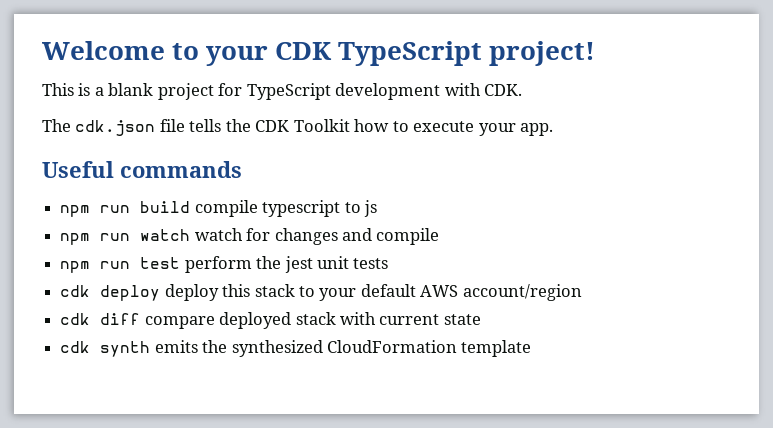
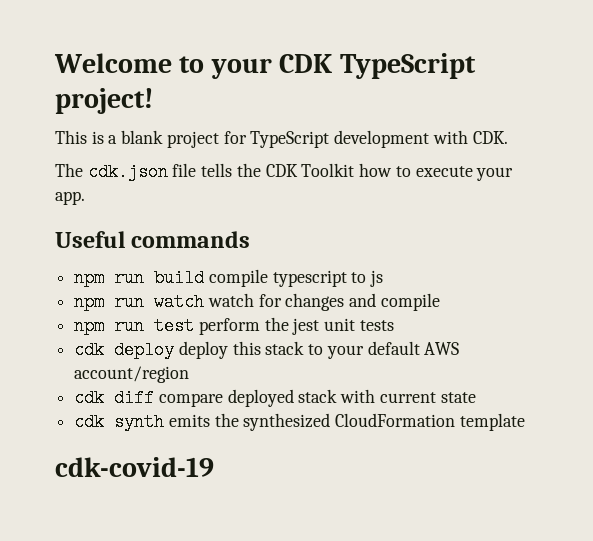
(532, 348) none -> [55,457,214,477] // cdk-covid-19

